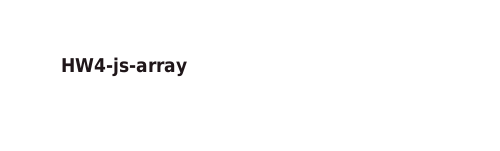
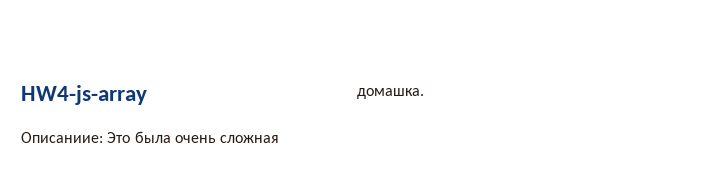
(187, 67) none -> [21,131,280,143] [357,88,424,99] // Описаниие: Это была очень сложная домашка.

